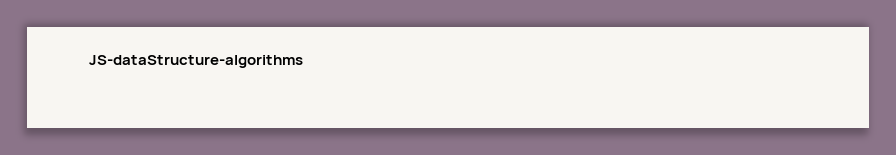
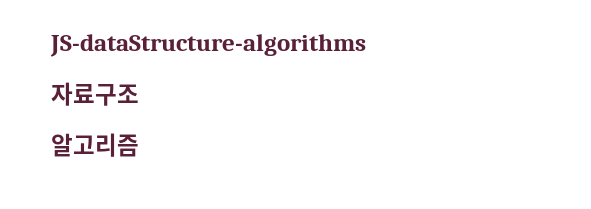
(303, 61) none -> [51,82,139,106] [51,133,139,157] // 자료구조 // 알고리즘

